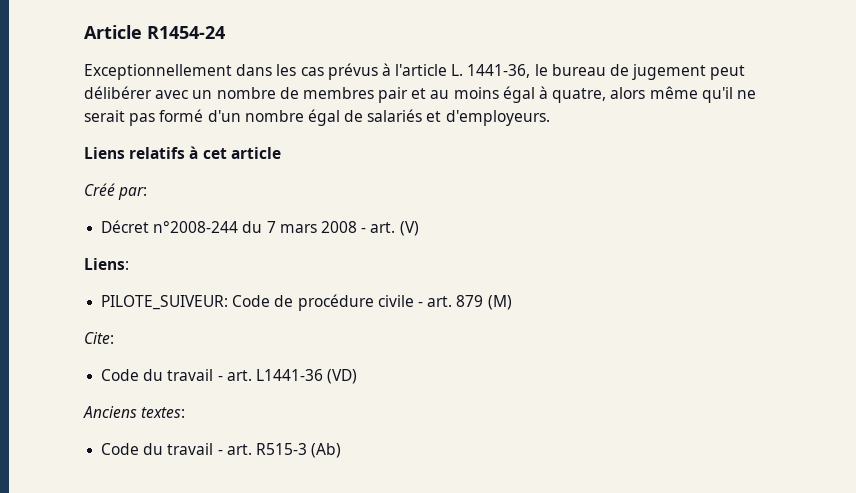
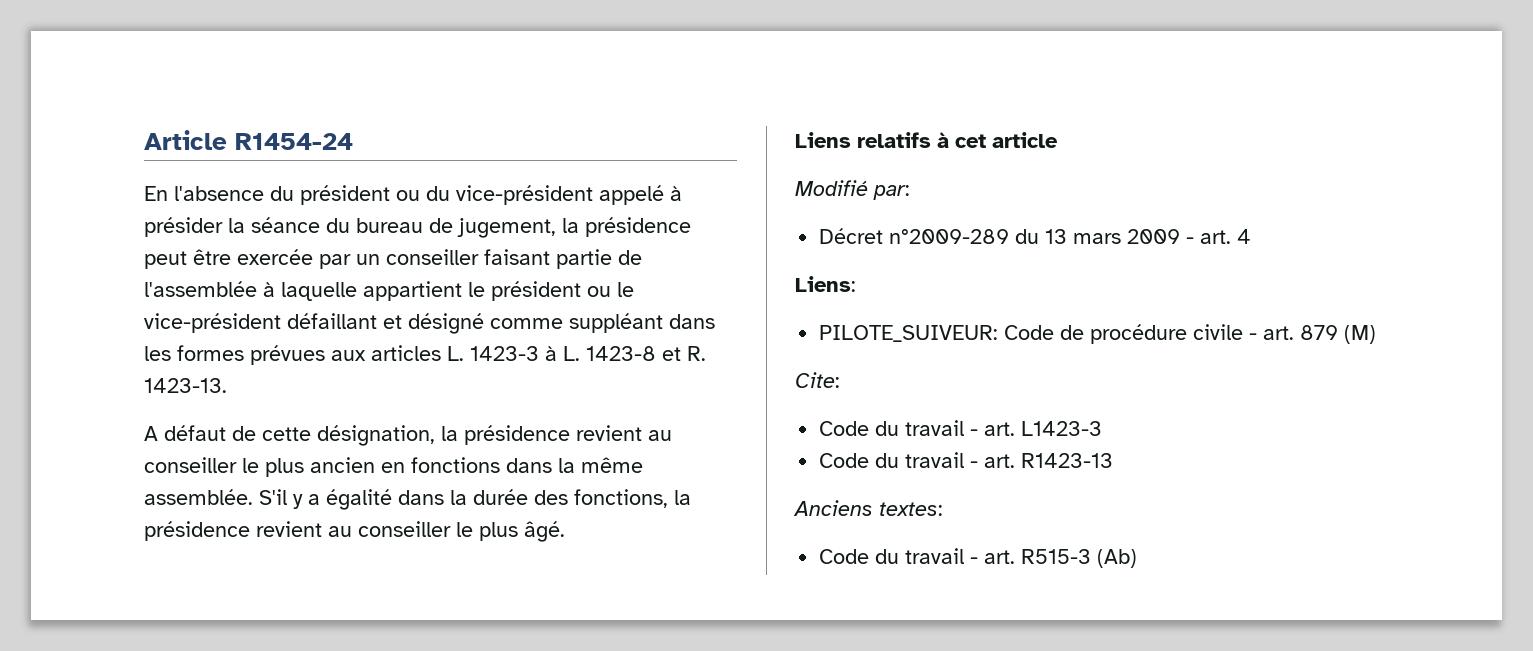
[84,63,746,80] [84,86,756,103] [84,109,550,126] Exceptionnellement dans les cas prévus à l'article L. 1441-36, le bureau de jugement peut délibérer avec un nombre de membres pair et au moins égal à quatre, alors même qu'il ne serait pas formé d'un nombre égal de salariés et d'employeurs. -> [144,185,682,205] [144,217,691,238] [144,249,642,269] [144,281,634,301] [144,313,715,334] [144,345,706,365] [144,378,227,393] [144,425,672,446] [144,457,643,477] [144,489,691,510] [144,521,565,542] En l'absence du président ou du vice-président appelé à présider la séance du bureau de jugement, la présidence peut être exercée par un conseiller faisant partie de l'assemblée à laquelle appartient le président ou le vice-président défaillant et désigné comme suppléant dans les formes prévues aux articles L. 1423-3 à L. 1423-8 et R. 1423-13. // A défaut de cette désignation, la présidence revient au conseiller le plus ancien en fonctions dans la même assemblée. S'il y a égalité dans la durée des fonctions, la présidence revient au conseiller le plus âgé.
[84,183,115,196] Créé -> [795,180,868,196] Modifié
[153,221,419,236] n°2008-244 du 7 mars 2008 - art. (V) -> [889,229,1252,244] n°2009-289 du 13 mars 2009 - art. 4
[255,369,358,384] L1441-36 (VD) -> [1021,421,1103,436] [819,452,1114,468] L1423-3 // Code du travail - art. R1423-13

